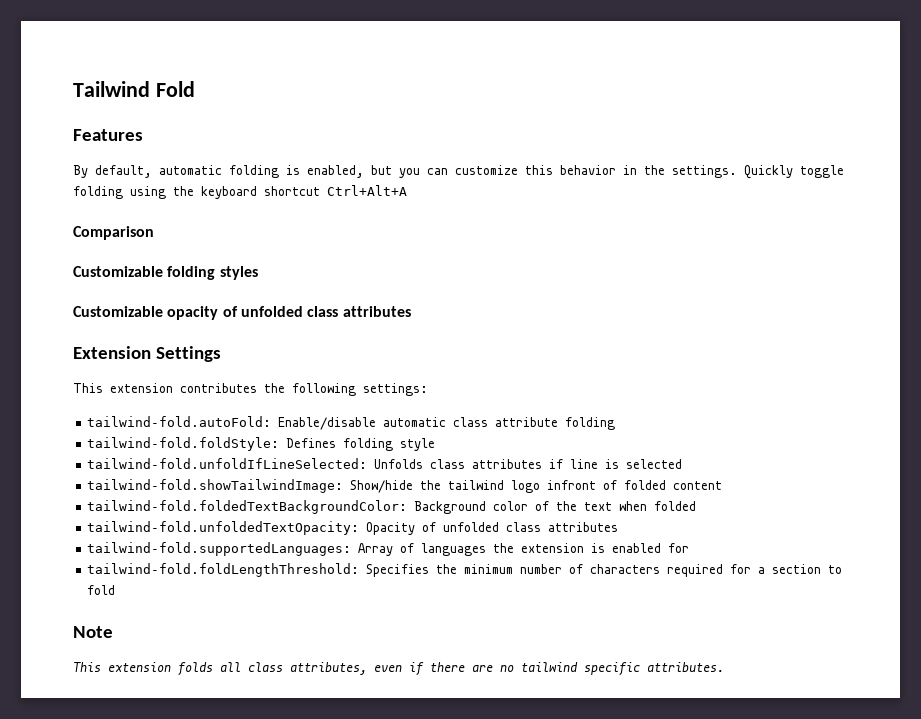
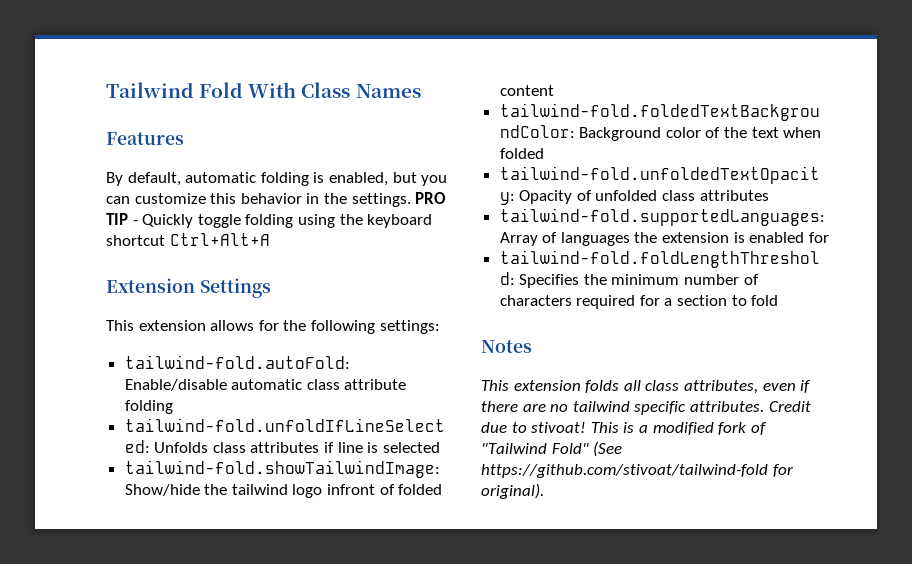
(195, 89) none -> [248,82,421,98] With Class Names
(737, 171) none -> [415,192,447,204] [106,213,138,225] PRO TIP -
[73,226,154,240] [73,266,258,280] [73,306,411,320] // Comparison // Customizable folding styles // Customizable opacity of unfolded class attributes -> (270, 239) none
[180,383,257,393] contributes -> [210,320,279,331] allows for
[87,437,436,451] // tailwind-fold.foldStyle: Defines folding style -> (173, 407) none
[73,626,113,638] Note -> [481,340,532,353] Notes
(724, 667) none -> [768,401,811,412] [481,422,767,435] [481,441,623,457] [481,464,793,478] [481,483,544,499] Credit due to stivoat! This is a modified fork of "Tailwind Fold" (See https://github.com/stivoat/tailwind-fold for original).

